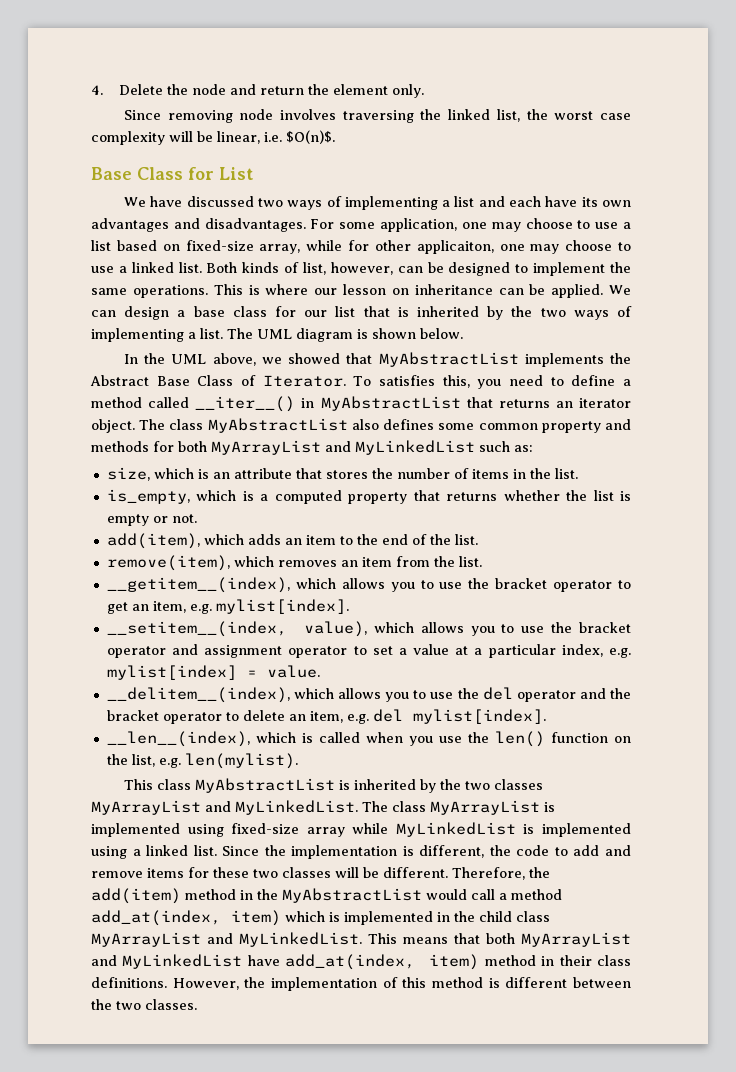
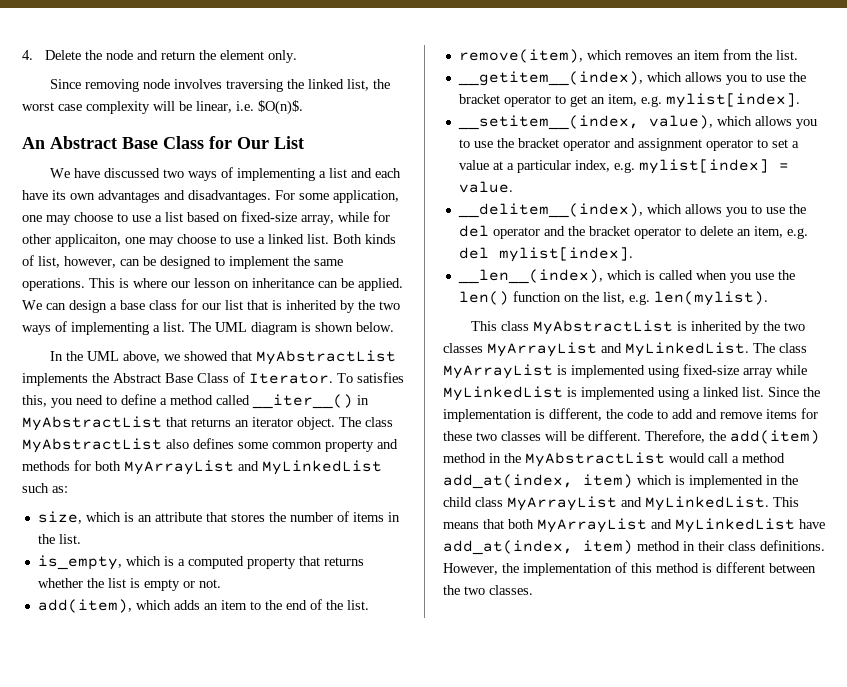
(335, 137) none -> [22,136,117,149] An Abstract
(214, 173) none -> [237,137,269,149] Our

